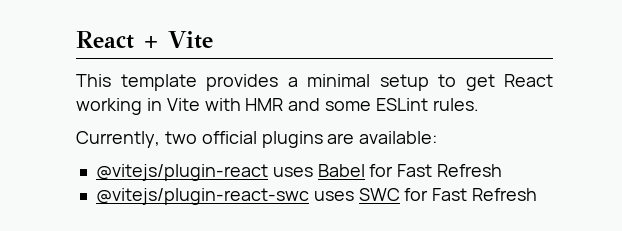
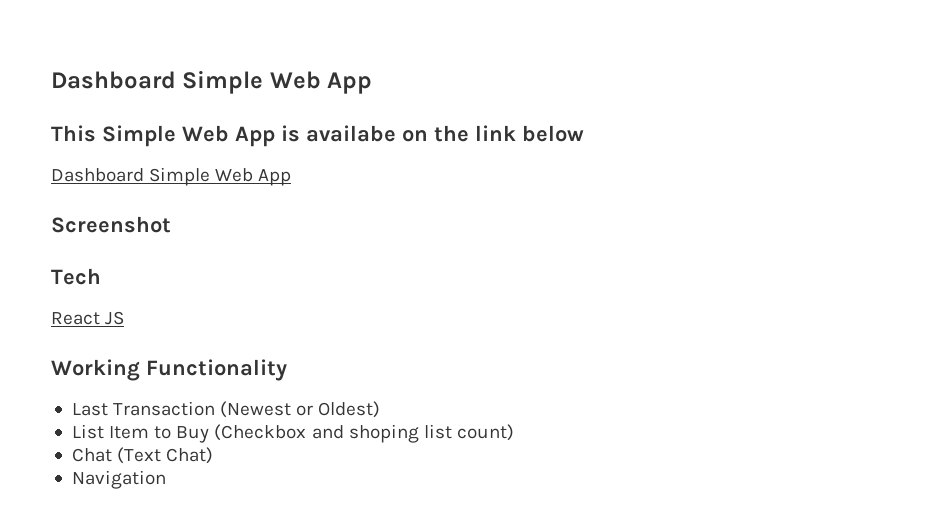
[76,31,213,49] [76,74,553,91] [76,98,479,115] [76,131,438,148] [95,164,503,181] [95,188,538,205] React + Vite // This template provides a minimal setup to get React working in Vite with HMR and some ESLint rules. // Currently, two official plugins are available: // @vitejs/plugin-react uses Babel for Fast Refresh // @vitejs/plugin-react-swc uses SWC for Fast Refresh -> [51,70,373,94] [51,125,584,147] [51,167,292,186] [51,216,171,233] [51,268,101,285] [51,311,125,325] [51,359,287,381] [71,401,381,418] [71,424,514,443] [71,447,214,464] [71,470,166,489] Dashboard Simple Web App // This Simple Web App is availabe on the link below // Dashboard Simple Web App // Screenshot // Tech // React JS // Working Functionality // Last Transaction (Newest or Oldest) // List Item to Buy (Checkbox and shoping list count) // Chat (Text Chat) // Navigation

